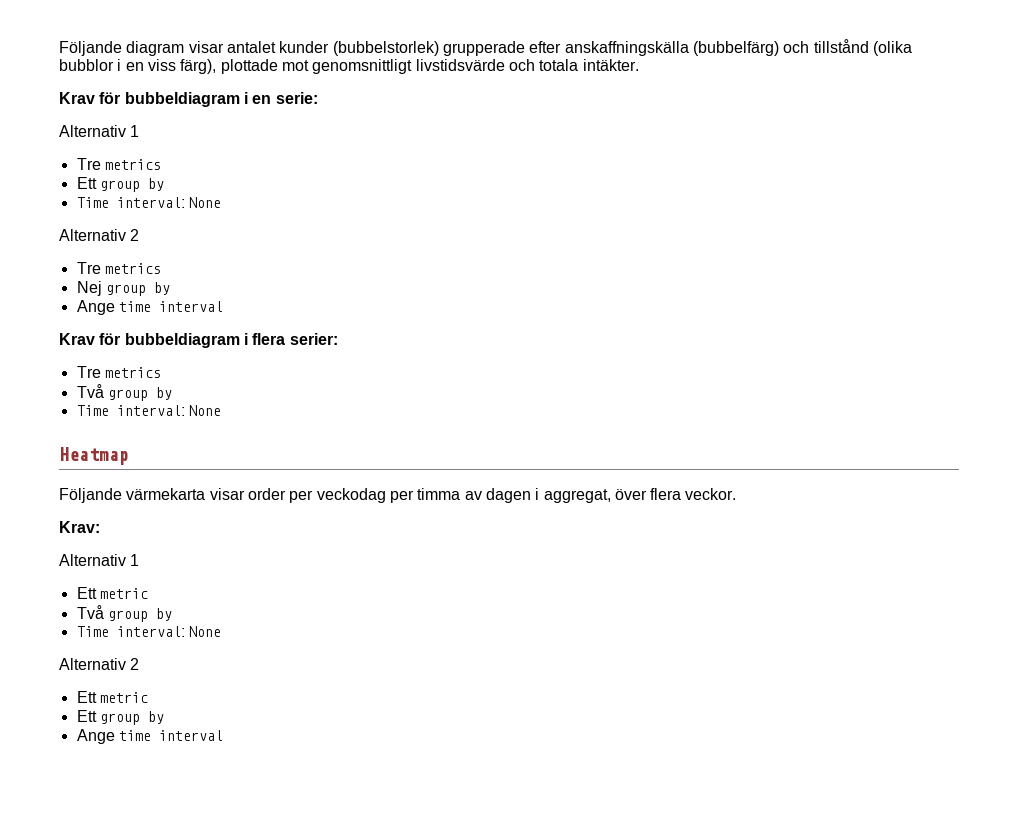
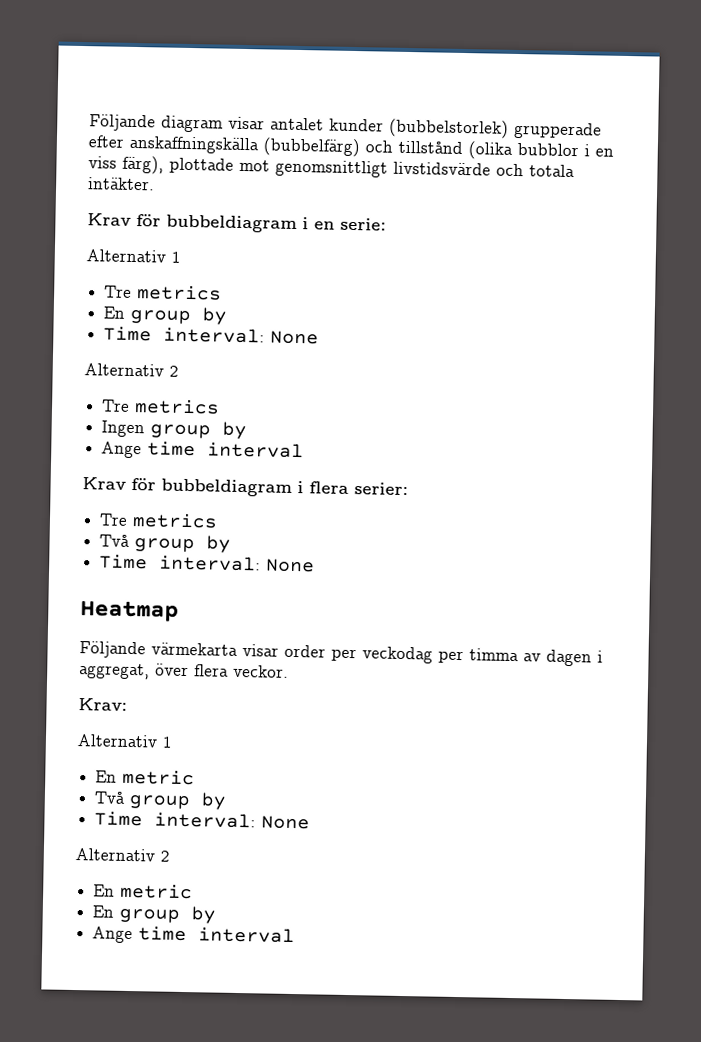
[76,177,97,189] Ett -> [103,306,126,319] En
[76,281,102,296] Nej -> [101,420,146,438] Ingen
[76,587,97,599] Ett -> [95,770,118,783] En
[76,691,148,703] [76,710,97,722] Ett metric // Ett -> [93,883,194,900] [92,905,115,918] En metric // En

